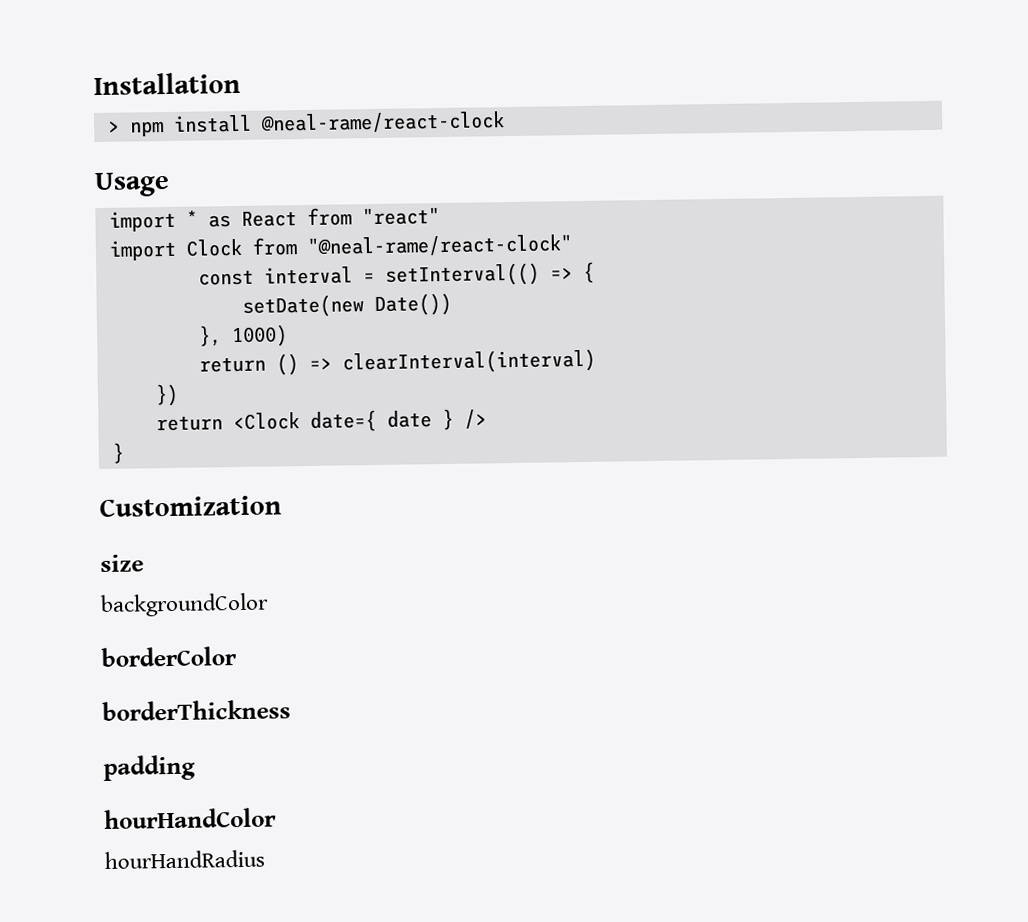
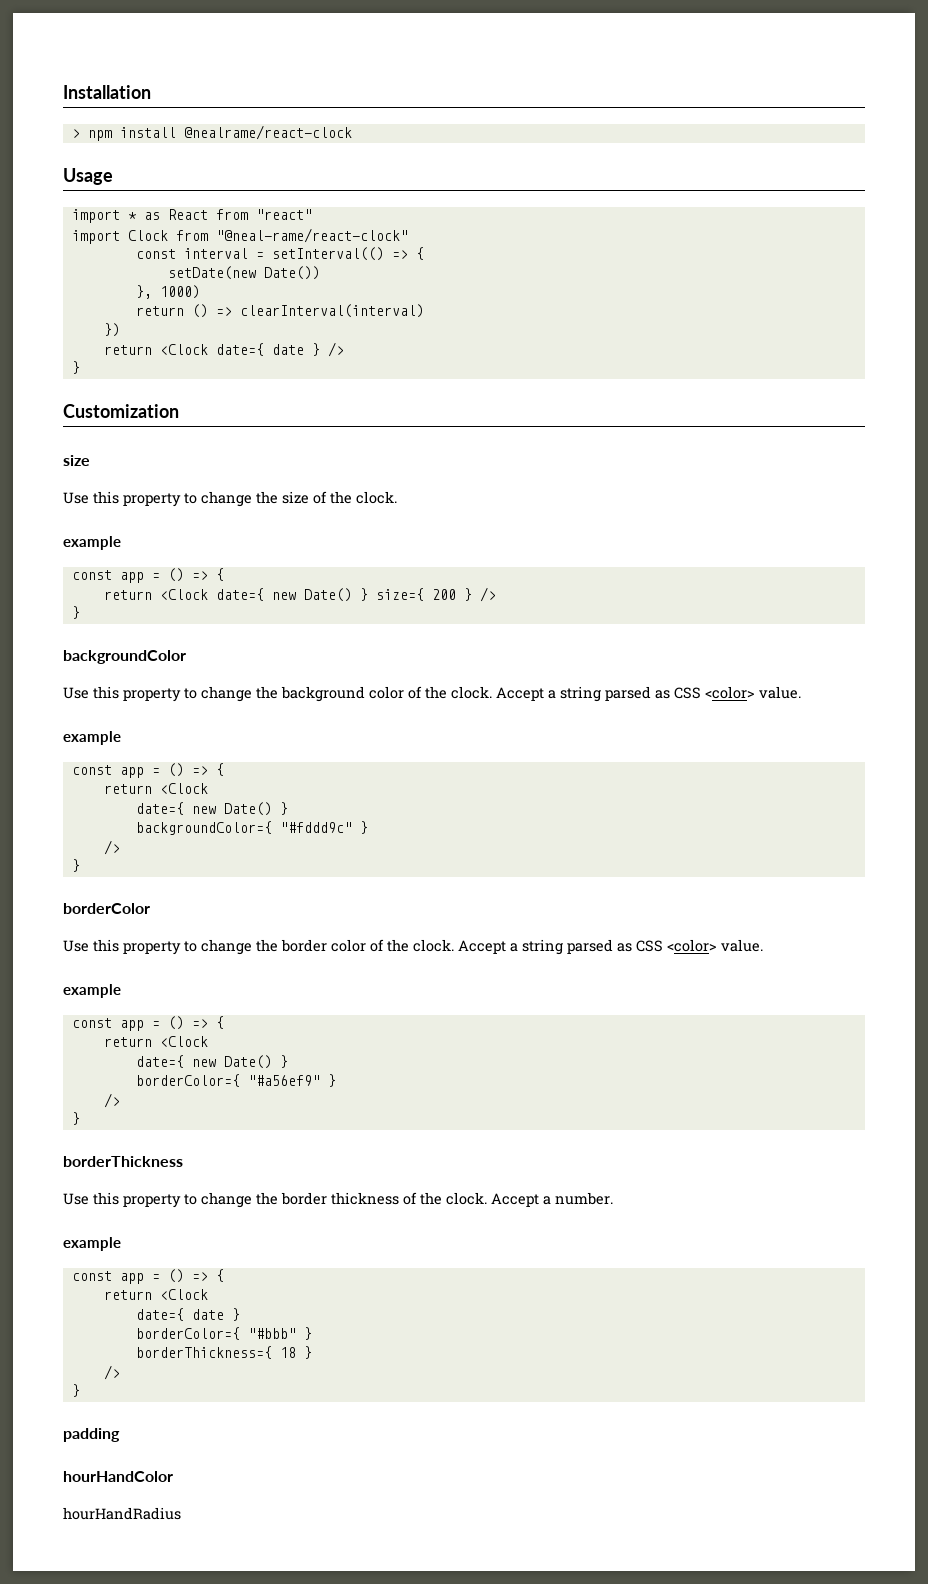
[259,111,505,134] @neal-rame/react-clock -> [183,125,352,140] @nealrame/react-clock
[100,592,269,617] [101,646,237,667] [102,699,291,721] backgroundColor // borderColor // borderThickness -> [63,491,397,507] [63,536,121,550] [71,568,224,583] [103,587,496,602] [71,606,80,619] [63,650,186,664] [63,686,801,702] [63,731,121,745] [71,763,224,778] [103,783,208,794] [135,802,288,816] [135,821,368,835] [103,840,120,855] [71,859,80,872] [63,903,150,914] [63,939,763,955] [63,984,121,998] [71,1016,224,1031] [103,1036,208,1047] [135,1055,288,1069] [135,1074,336,1087] [103,1093,120,1108] [71,1112,80,1125] [63,1156,183,1167] [63,1192,613,1208] [63,1237,121,1251] [71,1269,224,1284] [103,1289,208,1300] [135,1308,240,1321] [135,1327,312,1340] [135,1346,312,1359] [103,1365,120,1380] [71,1384,80,1397] Use this property to change the size of the clock. // example // const app = () => { // return <Clock date={ new Date() } size={ 200 } /> // } // backgroundColor // Use this property to change the background color of the clock. Accept a string parsed as CSS <color> value. // example // const app = () => { // return <Clock // date={ new Date() } // backgroundColor={ "#fddd9c" } // /> // } // borderColor // Use this property to change the border color of the clock. Accept a string parsed as CSS <color> value. // example // const app = () => { // return <Clock // date={ new Date() } // borderColor={ "#a56ef9" } // /> // } // borderThickness // Use this property to change the border thickness of the clock. Accept a number. // example // const app = () => { // return <Clock // date={ date } // borderColor={ "#bbb" } // borderThickness={ 18 } // /> // }

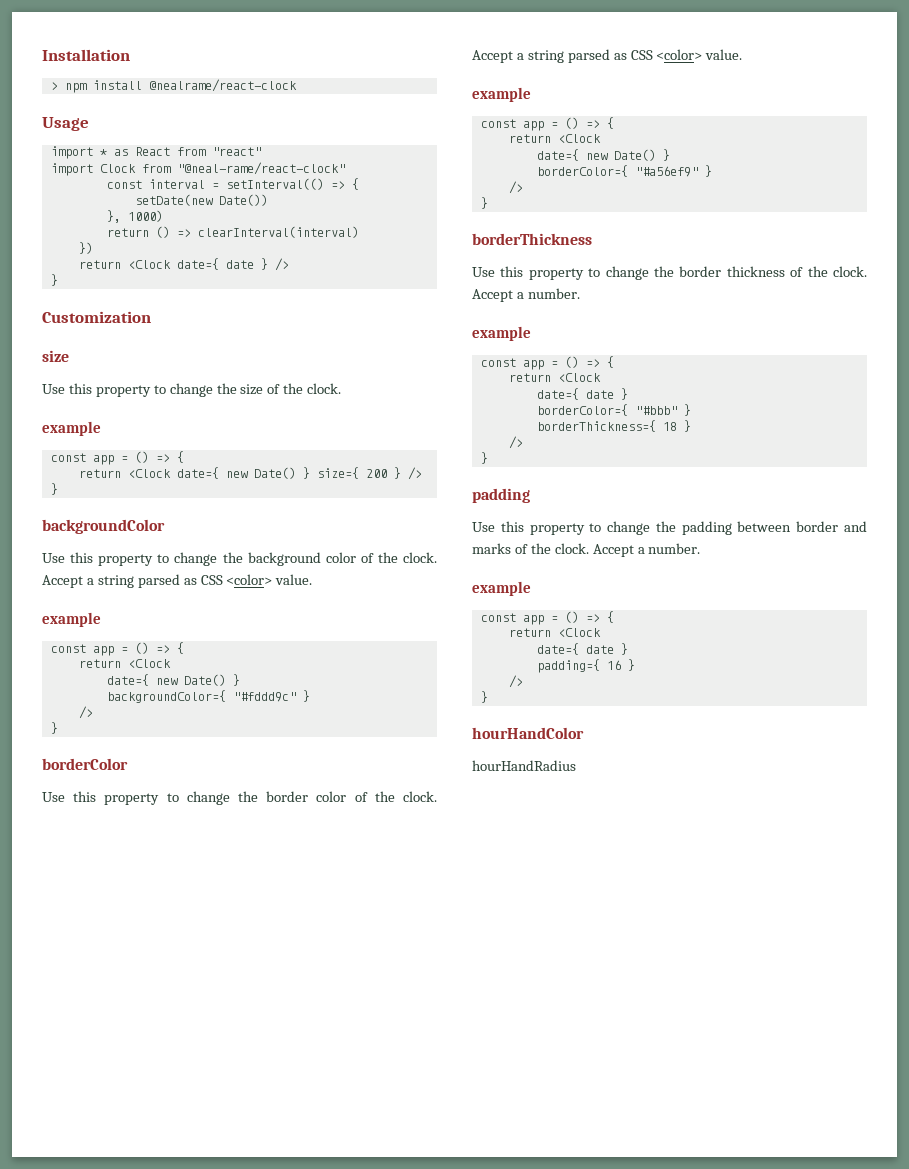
(120, 1435) none -> [472,521,867,535] [472,543,701,557] [472,581,531,596] [480,611,614,625] [508,628,601,637] [536,643,628,655] [536,659,635,673] [508,675,523,688] [480,691,488,703] // Use this property to change the padding between border and marks of the clock. Accept a number. // example // const app = () => { // return <Clock // date={ date } // padding={ 16 } // /> // }

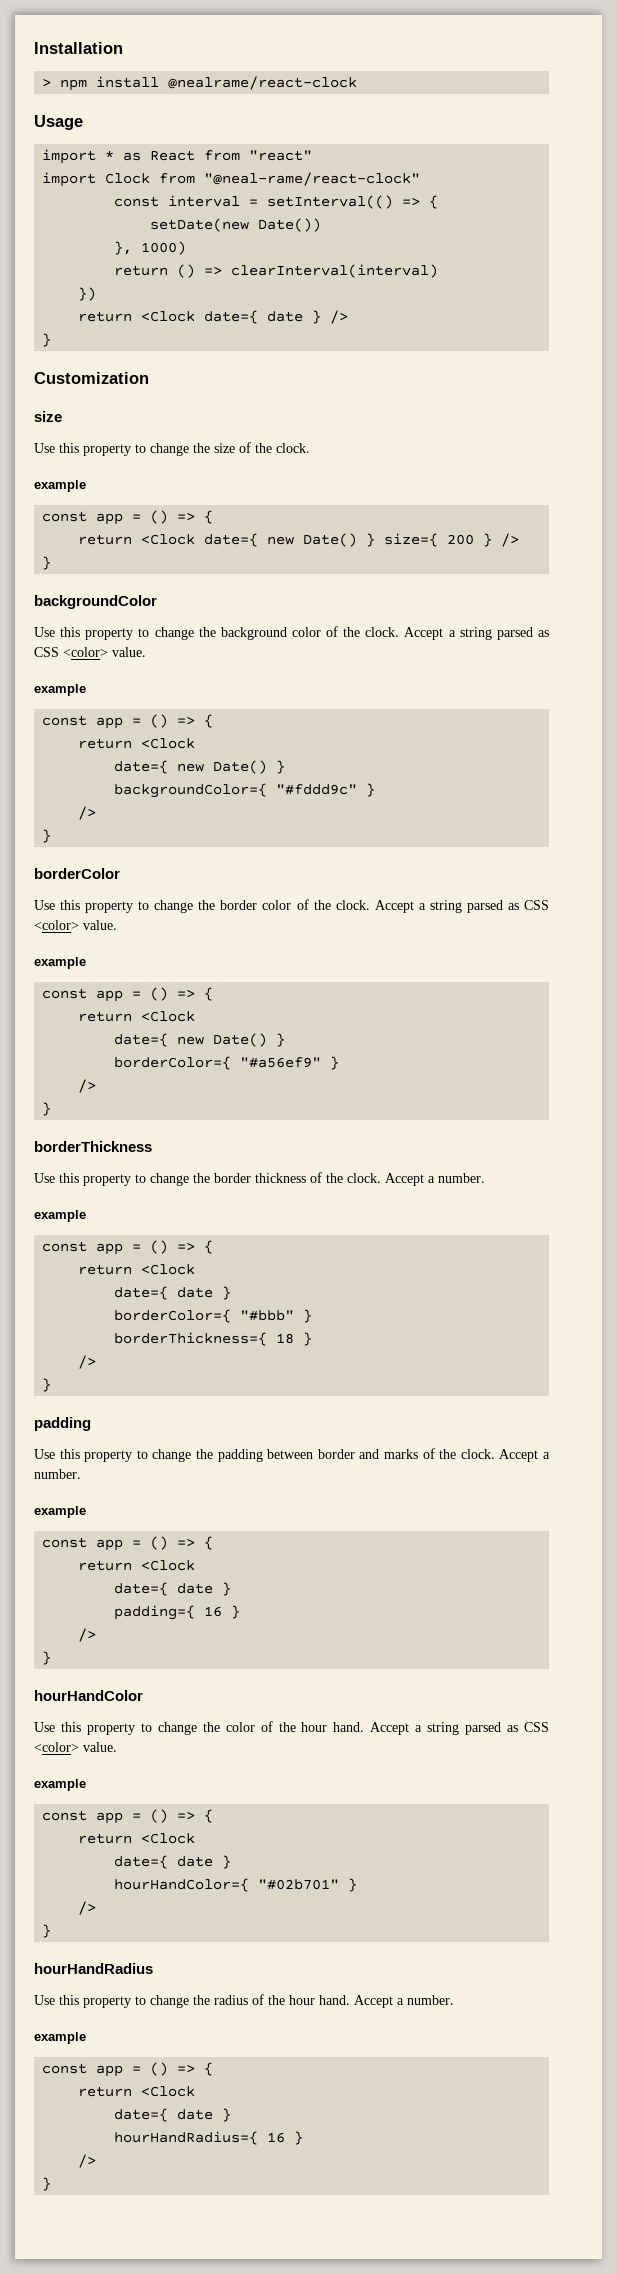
[472,760,576,771] hourHandRadius -> [34,1721,549,1735] [34,1742,117,1752] [34,1779,86,1791] [42,1809,214,1824] [78,1833,196,1844] [114,1855,232,1869] [114,1878,358,1892] [78,1901,97,1915] [42,1924,52,1938] [34,1963,153,1974] [34,1994,454,2008] [34,2032,86,2044] [42,2062,214,2077] [78,2086,196,2097] [114,2108,232,2122] [114,2131,304,2145] [78,2154,97,2168] [42,2177,52,2191] Use this property to change the color of the hour hand. Accept a string parsed as CSS <color> value. // example // const app = () => { // return <Clock // date={ date } // hourHandColor={ "#02b701" } // /> // } // hourHandRadius // Use this property to change the radius of the hour hand. Accept a number. // example // const app = () => { // return <Clock // date={ date } // hourHandRadius={ 16 } // /> // }

